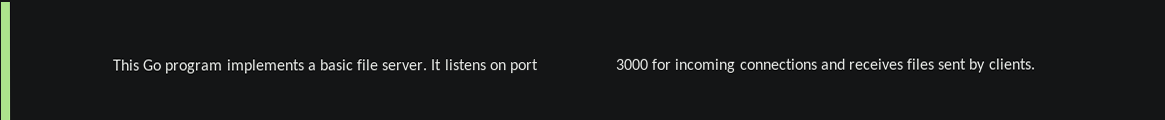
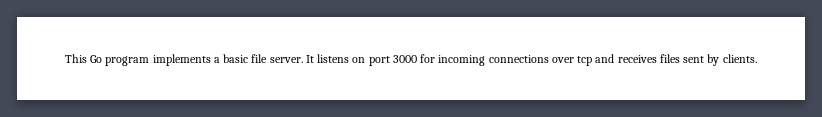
(818, 64) none -> [551,56,593,66] over tcp

